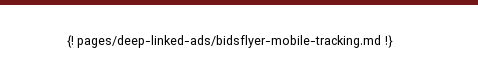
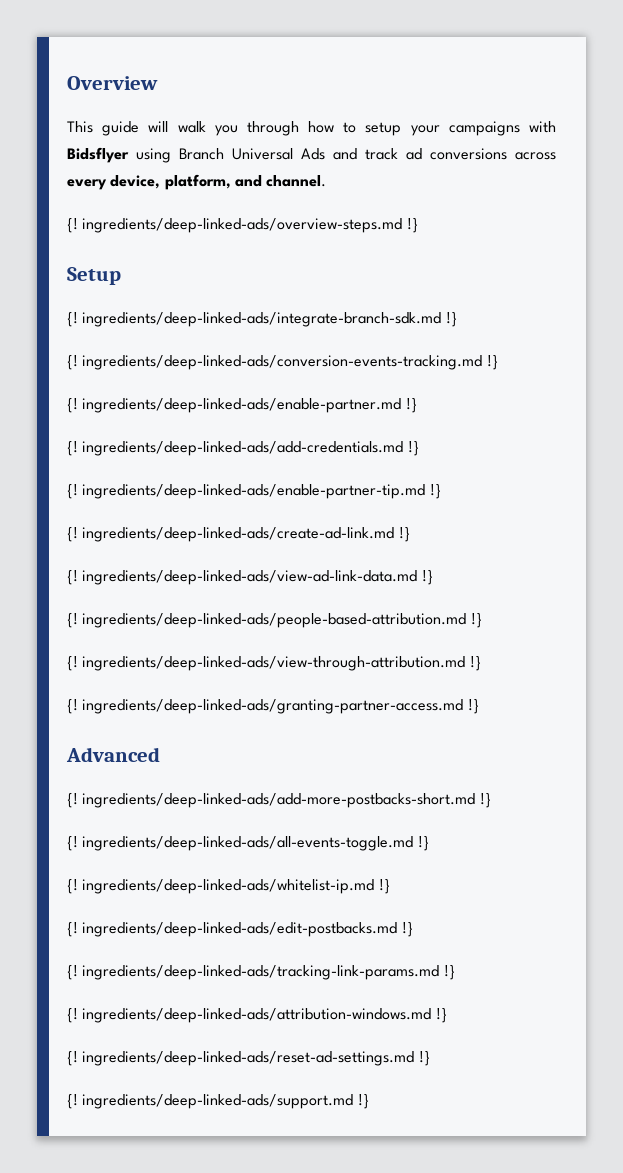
[67,35,382,48] {! pages/deep-linked-ads/bidsflyer-mobile-tracking.md -> [67,76,158,90] [67,121,556,136] [67,147,556,163] [67,174,327,190] [67,218,418,233] [67,267,121,285] [67,312,457,327] [67,355,498,370] [67,398,417,413] [67,441,419,456] [67,484,441,499] [67,527,410,542] [67,570,433,585] [67,613,482,628] [67,656,481,671] [67,699,479,714] [66,747,160,762] [67,793,491,808] [67,836,429,851] [67,879,390,894] [67,922,413,937] [67,965,455,980] [67,1008,447,1023] [67,1051,430,1066] [67,1094,354,1109] Overview // This guide will walk you through how to setup your campaigns with Bidsflyer using Branch Universal Ads and track ad conversions across every device, platform, and channel. // {! ingredients/deep-linked-ads/overview-steps.md !} // Setup // {! ingredients/deep-linked-ads/integrate-branch-sdk.md !} // {! ingredients/deep-linked-ads/conversion-events-tracking.md !} // {! ingredients/deep-linked-ads/enable-partner.md !} // {! ingredients/deep-linked-ads/add-credentials.md !} // {! ingredients/deep-linked-ads/enable-partner-tip.md !} // {! ingredients/deep-linked-ads/create-ad-link.md !} // {! ingredients/deep-linked-ads/view-ad-link-data.md !} // {! ingredients/deep-linked-ads/people-based-attribution.md !} // {! ingredients/deep-linked-ads/view-through-attribution.md !} // {! ingredients/deep-linked-ads/granting-partner-access.md !} // Advanced // {! ingredients/deep-linked-ads/add-more-postbacks-short.md !} // {! ingredients/deep-linked-ads/all-events-toggle.md !} // {! ingredients/deep-linked-ads/whitelist-ip.md !} // {! ingredients/deep-linked-ads/edit-postbacks.md !} // {! ingredients/deep-linked-ads/tracking-link-params.md !} // {! ingredients/deep-linked-ads/attribution-windows.md !} // {! ingredients/deep-linked-ads/reset-ad-settings.md !} // {! ingredients/deep-linked-ads/support.md

